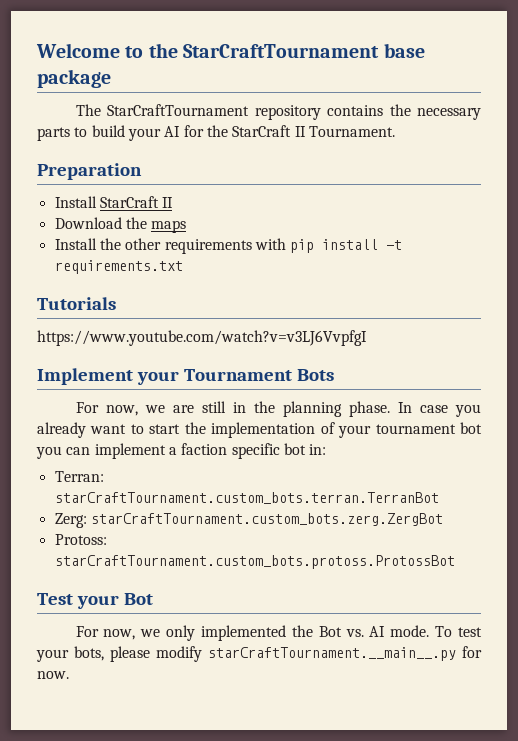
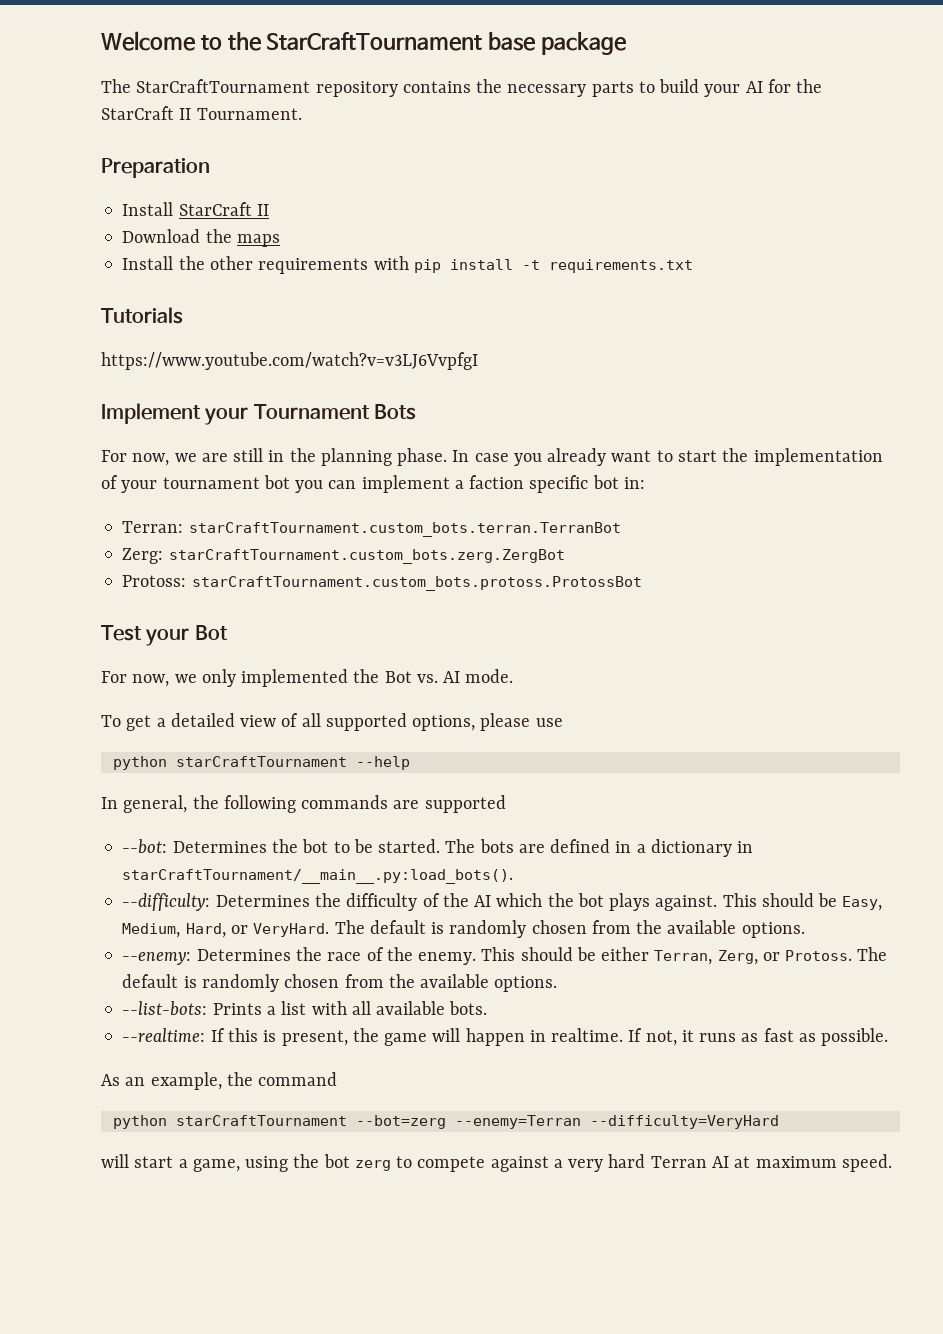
[435,626,482,637] [36,646,482,662] [37,671,69,679] To test your bots, please modify starCraftTournament.__main__.py for now. -> [101,713,563,731] [112,756,410,770] [101,795,506,813] [122,839,754,857] [122,869,514,884] [122,893,883,911] [122,920,805,938] [122,947,888,965] [122,974,558,992] [122,1001,488,1016] [122,1028,889,1046] [101,1072,338,1090] [112,1115,779,1129] [101,1154,892,1172] // To get a detailed view of all supported options, please use // python starCraftTournament --help // In general, the following commands are supported // --bot: Determines the bot to be started. The bots are defined in a dictionary in starCraftTournament/__main__.py:load_bots(). // --difficulty: Determines the difficulty of the AI which the bot plays against. This should be Easy, Medium, Hard, or VeryHard. The default is randomly chosen from the available options. // --enemy: Determines the race of the enemy. This should be either Terran, Zerg, or Protoss. The default is randomly chosen from the available options. // --list-bots: Prints a list with all available bots. // --realtime: If this is present, the game will happen in realtime. If not, it runs as fast as possible. // As an example, the command // python starCraftTournament --bot=zerg --enemy=Terran --difficulty=VeryHard // will start a game, using the bot zerg to compete against a very hard Terran AI at maximum speed.

